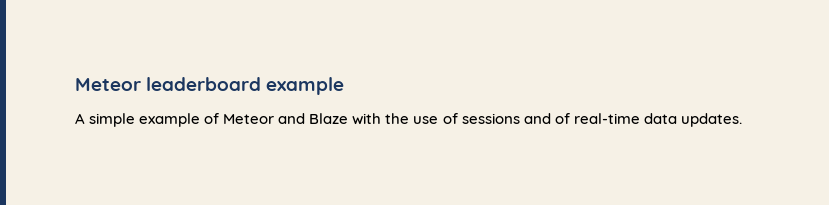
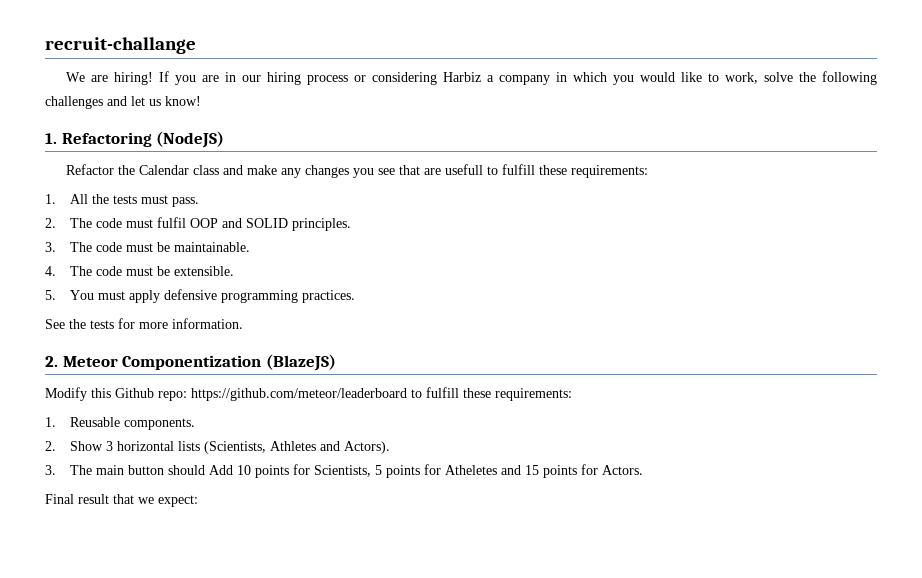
[75,77,345,95] [75,113,742,127] Meteor leaderboard example // A simple example of Meteor and Blaze with the use of sessions and of real-time data updates. -> [45,37,196,54] [66,71,878,85] [45,96,201,109] [45,131,225,148] [66,164,649,178] [45,194,199,207] [45,217,351,231] [45,242,250,252] [45,266,234,276] [45,289,355,303] [45,318,243,329] [45,354,336,371] [45,387,572,401] [45,417,195,430] [45,441,390,454] [45,464,643,478] [45,494,198,507] recruit-challange // We are hiring! If you are in our hiring process or considering Harbiz a company in which you would like to work, solve the following challenges and let us know! // 1. Refactoring (NodeJS) // Refactor the Calendar class and make any changes you see that are usefull to fulfill these requirements: // 1. All the tests must pass. // 2. The code must fulfil OOP and SOLID principles. // 3. The code must be maintainable. // 4. The code must be extensible. // 5. You must apply defensive programming practices. // See the tests for more information. // 2. Meteor Componentization (BlazeJS) // Modify this Github repo: https://github.com/meteor/leaderboard to fulfill these requirements: // 1. Reusable components. // 2. Show 3 horizontal lists (Scientists, Athletes and Actors). // 3. The main button should Add 10 points for Scientists, 5 points for Atheletes and 15 points for Actors. // Final result that we expect:

